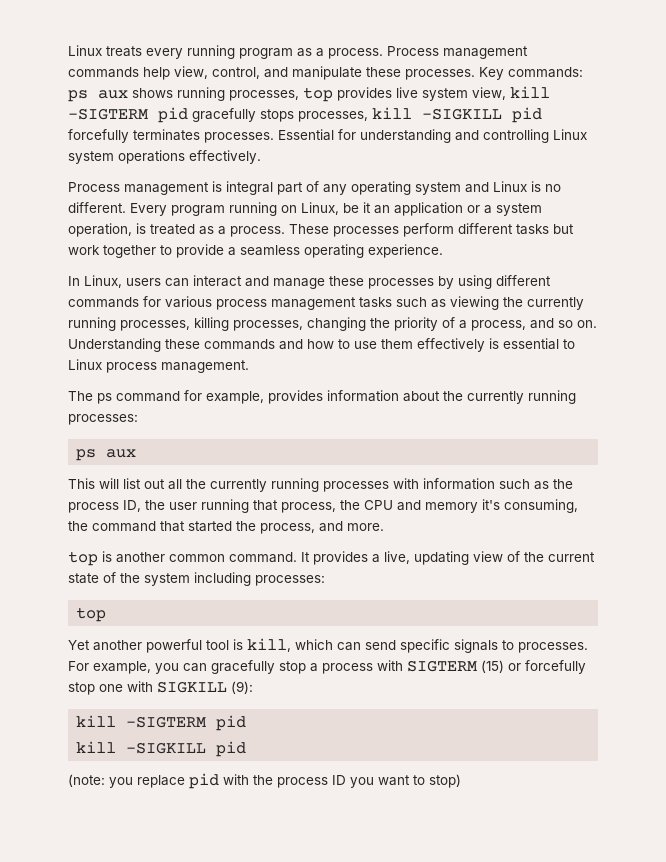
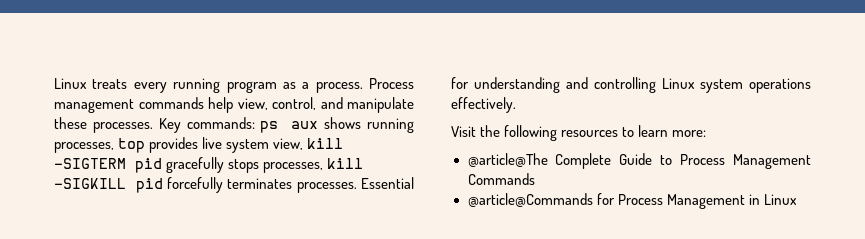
[68,181,561,195] [68,202,542,216] [68,223,574,237] [68,244,443,258] [68,275,551,289] [68,296,584,310] [68,317,597,331] [68,338,575,352] [68,359,249,373] [68,390,576,404] [68,414,138,425] [76,449,137,461] [68,478,573,492] [68,499,578,513] [68,521,384,534] [68,551,595,566] [68,572,325,586] [76,607,107,622] [68,638,588,653] [68,660,586,674] [68,681,253,695] [76,715,247,731] [76,741,247,757] [68,773,461,789] Process management is integral part of any operating system and Linux is no different. Every program running on Linux, be it an application or a system operation, is treated as a process. These processes perform different tasks but work together to provide a seamless operating experience. // In Linux, users can interact and manage these processes by using different commands for various process management tasks such as viewing the currently running processes, killing processes, changing the priority of a process, and so on. Understanding these commands and how to use them effectively is essential to Linux process management. // The ps command for example, provides information about the currently running processes: // ps aux // This will list out all the currently running processes with information such as the process ID, the user running that process, the CPU and memory it's consuming, the command that started the process, and more. // top is another common command. It provides a live, updating view of the current state of the system including processes: // top // Yet another powerful tool is kill, which can send specific signals to processes. For example, you can gracefully stop a process with SIGTERM (15) or forcefully stop one with SIGKILL (9): // kill -SIGTERM pid // kill -SIGKILL pid // (note: you replace pid with the process ID you want to stop) -> [451,125,707,141] [467,153,811,169] [467,173,535,185] [467,193,797,209] Visit the following resources to learn more: // @article@The Complete Guide to Process Management Commands // @article@Commands for Process Management in Linux

